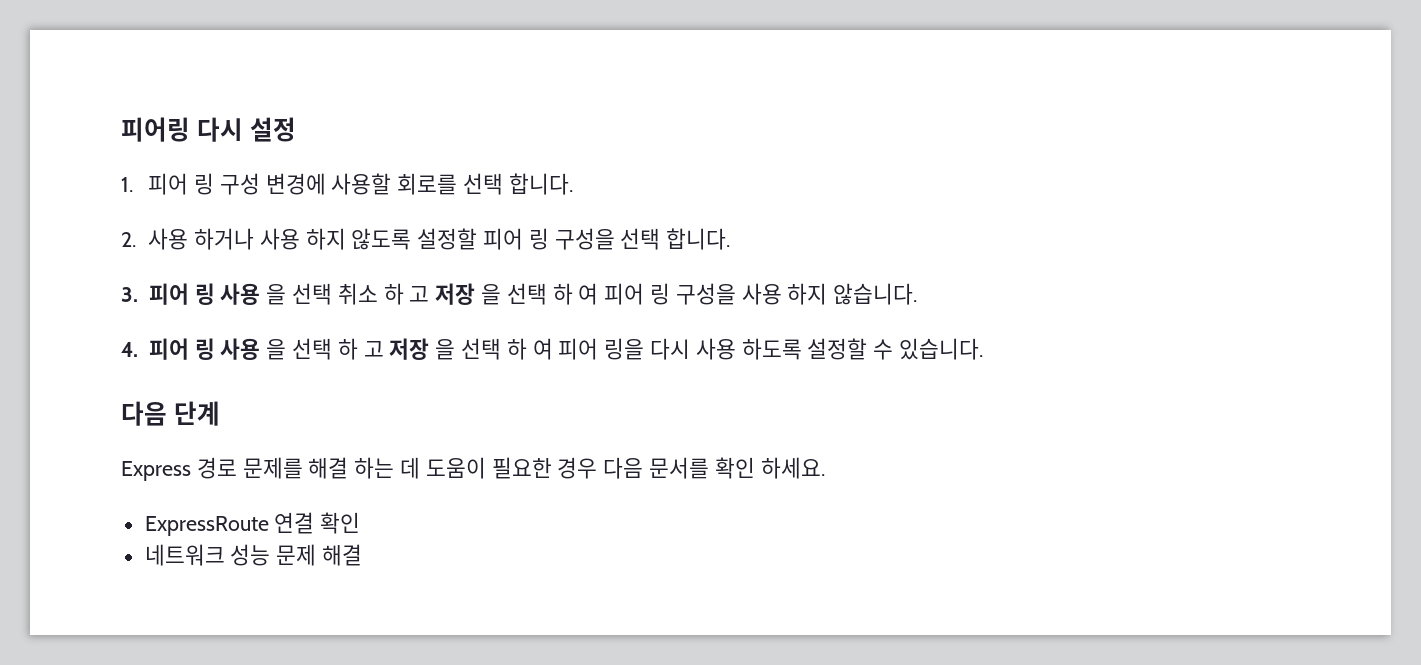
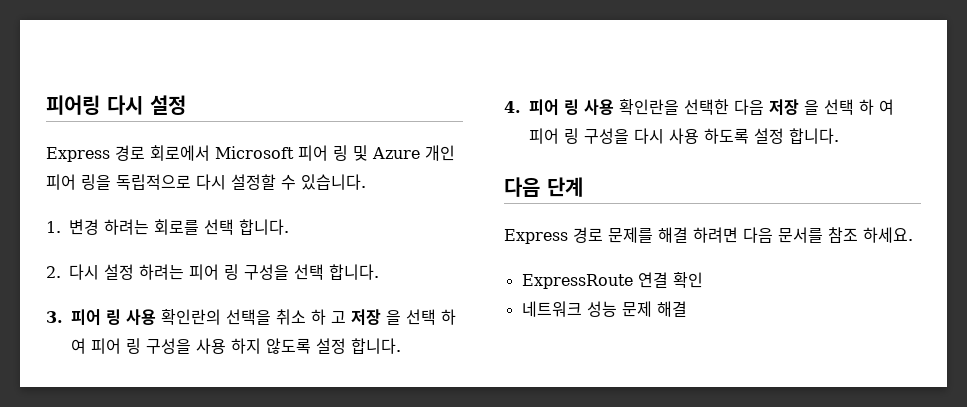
[121,173,573,195] [121,228,478,250] 1. 피어 링 구성 변경에 사용할 회로를 선택 합니다. // 2. 사용 하거나 사용 하지 않도록 설정할 -> [46,145,455,162] [46,174,366,190] [46,219,289,235] [46,264,184,280] Express 경로 회로에서 Microsoft 피어 링 및 Azure 개인 피어 링을 독립적으로 다시 설정할 수 있습니다. // 1. 변경 하려는 회로를 선택 합니다. // 2. 다시 설정 하려는
[266,283,332,305] 을 선택 -> [161,309,271,325] 확인란의 선택을
[833,283,918,305] 않습니다. -> [266,338,401,354] 않도록 설정 합니다.
[266,338,645,360] 을 선택 하 고 저장 을 선택 하 여 피어 링을 -> [619,99,894,116] [529,128,629,144] 확인란을 선택한 다음 저장 을 선택 하 여 피어 링 구성을
[807,338,984,360] 설정할 수 있습니다. -> [754,128,839,144] 설정 합니다.
[354,457,598,479] 하는 데 도움이 필요한 경우 -> [693,227,738,243] 하려면
[714,457,755,479] 확인 -> [828,227,858,243] 참조

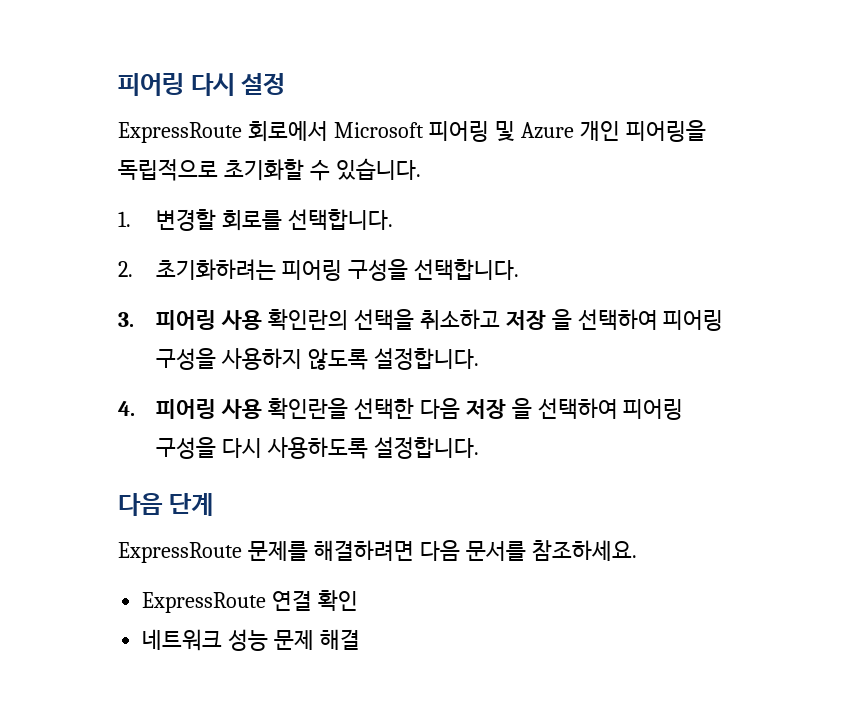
[46,145,455,162] [46,174,366,190] [46,219,289,235] [46,264,379,280] Express 경로 회로에서 Microsoft 피어 링 및 Azure 개인 피어 링을 독립적으로 다시 설정할 수 있습니다. // 1. 변경 하려는 회로를 선택 합니다. // 2. 다시 설정 하려는 피어 링 구성을 선택 합니다. -> [118,120,706,143] [118,158,421,181] [118,209,393,231] [118,259,519,281] ExpressRoute 회로에서 Microsoft 피어링 및 Azure 개인 피어링을 독립적으로 초기화할 수 있습니다. // 1. 변경할 회로를 선택합니다. // 2. 초기화하려는 피어링 구성을 선택합니다.
[71,309,121,326] 피어 링 -> [155,310,216,330] 피어링
[276,309,456,326] [71,338,401,354] 취소 하 고 저장 을 선택 하 여 피어 링 구성을 사용 하지 않도록 설정 합니다. -> [419,309,724,331] [155,348,479,370] 취소하고 저장 을 선택하여 피어링 구성을 사용하지 않도록 설정합니다.
[529,99,579,116] 피어 링 -> [155,399,216,419] 피어링
[824,99,894,115] [529,128,839,144] [504,177,583,197] [504,227,913,244] 선택 하 여 피어 링 구성을 다시 사용 하도록 설정 합니다. // 다음 단계 // Express 경로 문제를 해결 하려면 다음 문서를 참조 하세요. -> [537,398,684,420] [155,437,479,459] [118,493,213,516] [118,540,637,563] 선택하여 피어링 구성을 다시 사용하도록 설정합니다. // 다음 단계 // ExpressRoute 문제를 해결하려면 다음 문서를 참조하세요.

